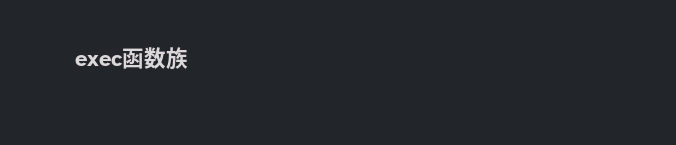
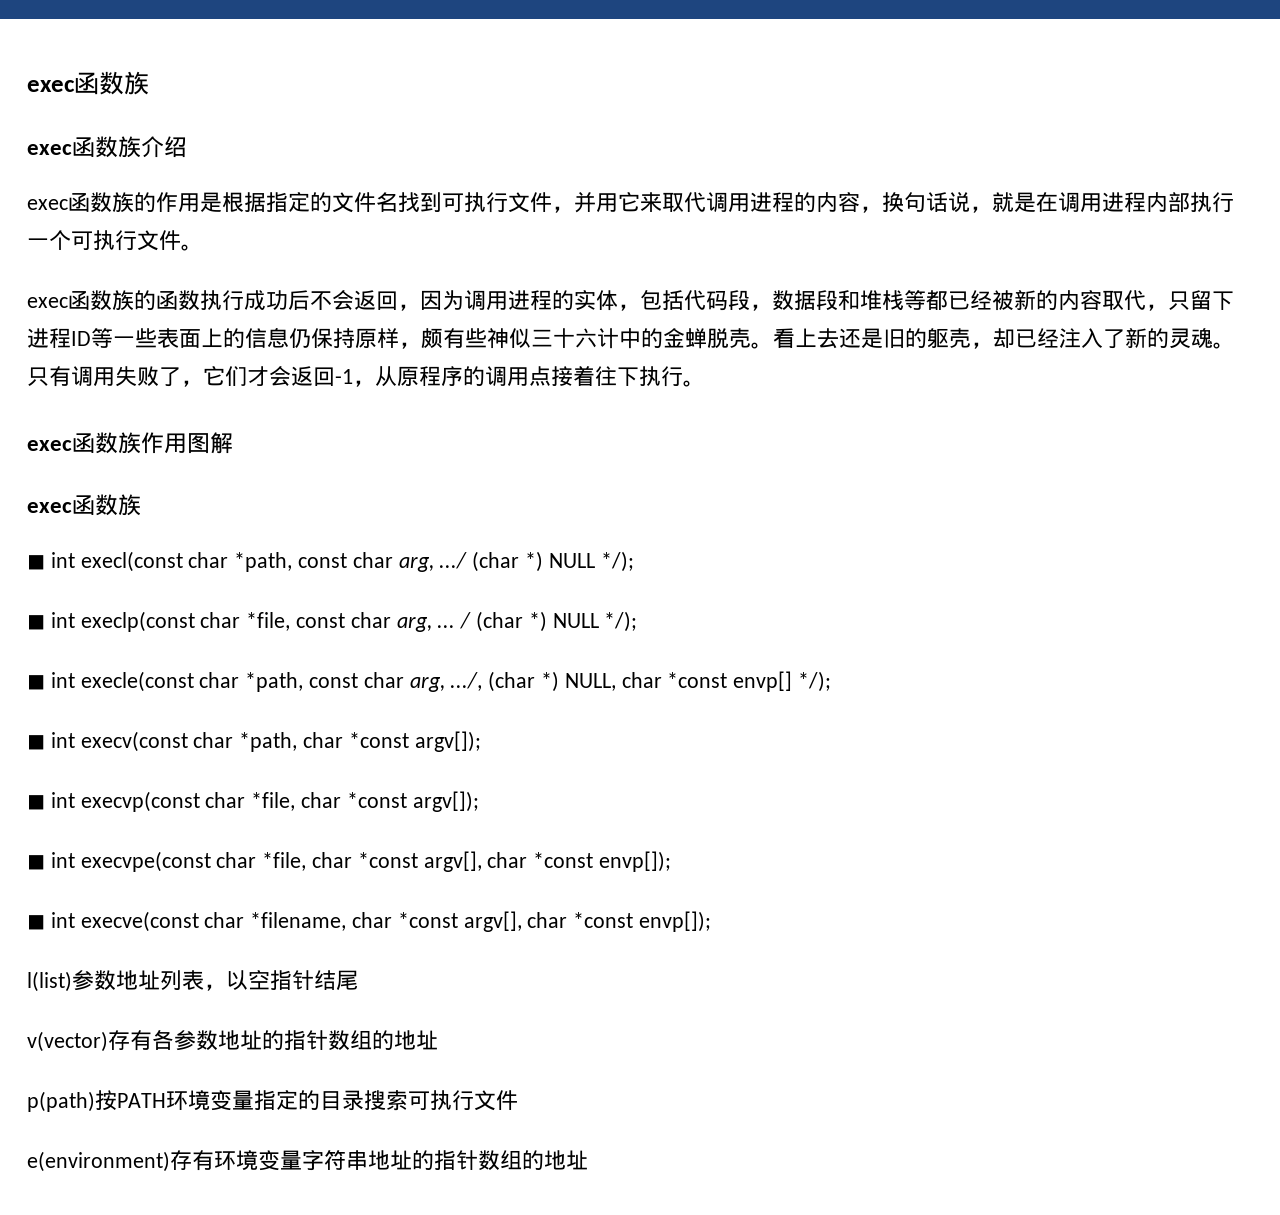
[75,47,188,70] exec函数族 -> [27,71,149,95] [27,136,187,158] [27,192,1234,213] [27,230,203,251] [27,290,1234,311] [27,327,1235,349] [27,366,705,387] [27,432,233,454] [27,494,141,516] [27,551,634,572] [27,611,638,632] [27,671,832,692] [27,731,481,752] [27,791,479,812] [27,851,672,872] [27,911,712,932] [27,970,358,992] [27,1030,438,1052] [27,1090,518,1112] [27,1150,588,1172] exec函数族 // exec函数族介绍 // exec函数族的作用是根据指定的文件名找到可执行文件，并用它来取代调用进程的内容，换句话说，就是在调用进程内部执行一个可执行文件。 // exec函数族的函数执行成功后不会返回，因为调用进程的实体，包括代码段，数据段和堆栈等都已经被新的内容取代，只留下进程ID等一些表面上的信息仍保持原样，颇有些神似三十六计中的金蝉脱壳。看上去还是旧的躯壳，却已经注入了新的灵魂。只有调用失败了，它们才会返回-1，从原程序的调用点接着往下执行。 // exec函数族作用图解 // exec函数族 // ◼ int execl(const char *path, const char arg, .../ (char *) NULL */); // ◼ int execlp(const char *file, const char arg, ... / (char *) NULL */); // ◼ int execle(const char *path, const char arg, .../, (char *) NULL, char *const envp[] */); // ◼ int execv(const char *path, char *const argv[]); // ◼ int execvp(const char *file, char *const argv[]); // ◼ int execvpe(const char *file, char *const argv[], char *const envp[]); // ◼ int execve(const char *filename, char *const argv[], char *const envp[]); // l(list)参数地址列表，以空指针结尾 // v(vector)存有各参数地址的指针数组的地址 // p(path)按PATH环境变量指定的目录搜索可执行文件 // e(environment)存有环境变量字符串地址的指针数组的地址

